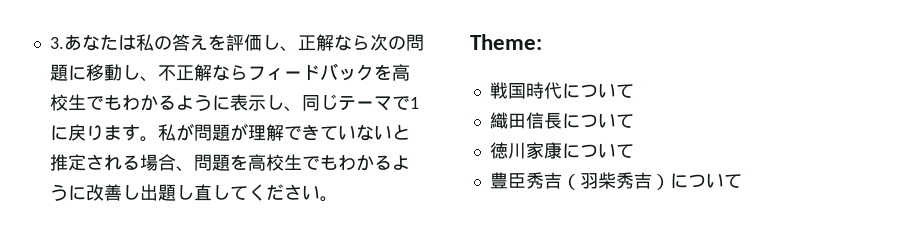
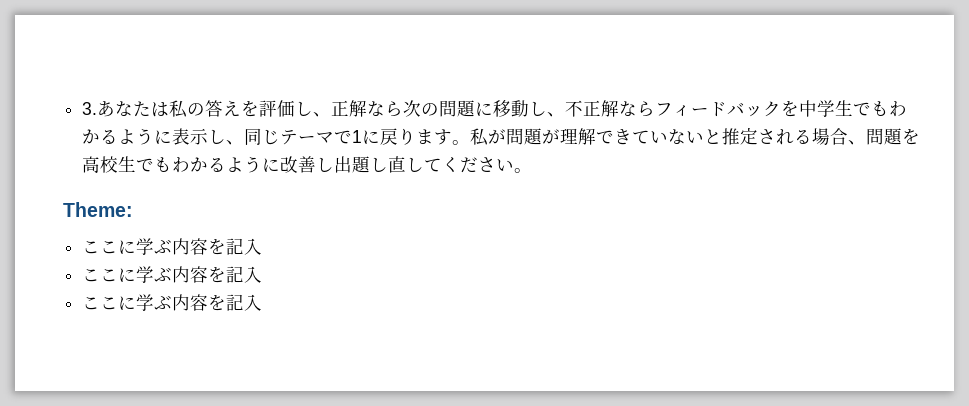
[391,64,410,81] [49,94,68,111] 高校 -> [799,100,836,117] 中学
[489,82,634,99] [489,112,634,129] [489,142,634,159] [489,172,742,190] 戦国時代について // 織田信長について // 徳川家康について // 豊臣秀吉（羽柴秀吉）について -> [82,238,263,255] [82,266,263,283] [82,294,263,311] ここに学ぶ内容を記入 // ここに学ぶ内容を記入 // ここに学ぶ内容を記入

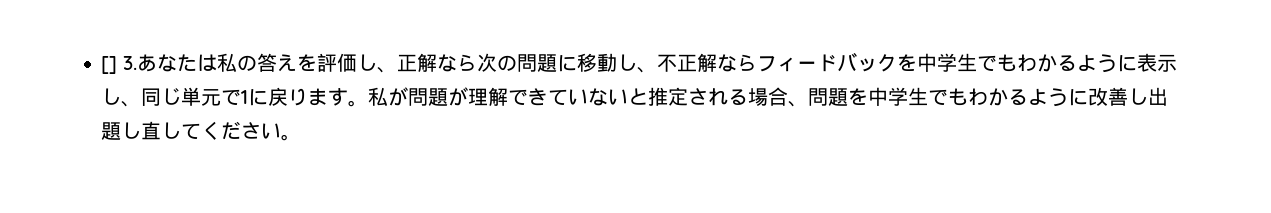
(82, 108) none -> [101,56,118,74] []
[280,130,335,145] テーマ -> [181,87,222,106] 単元
[82,156,119,173] 高校 -> [868,87,909,106] 中学
[63,202,133,217] [82,238,263,255] [82,266,263,283] [82,294,263,311] // Theme: // ここに学ぶ内容を記入 // ここに学ぶ内容を記入 // ここに学ぶ内容を記入 -> (302, 137) none

